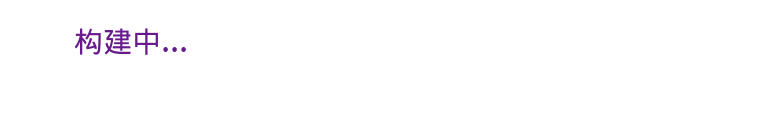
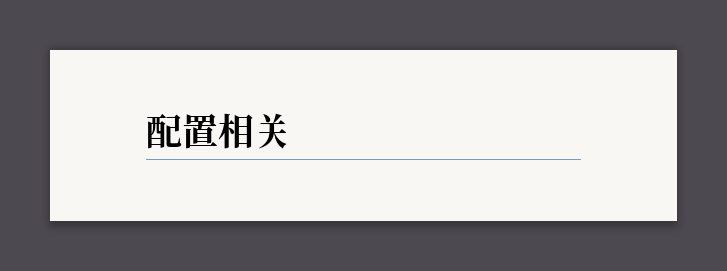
[74,28,188,55] 构建中... -> [146,113,290,149] 配置相关

